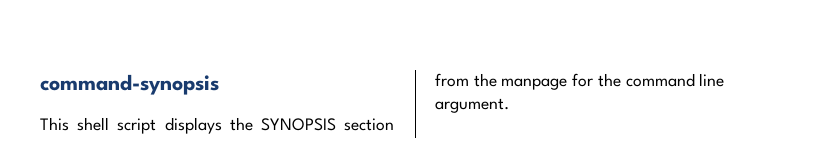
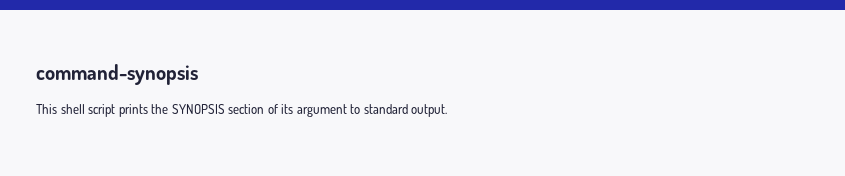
[164,117,222,134] displays -> [118,104,148,117] prints
[435,73,725,90] [435,98,509,113] from the manpage for the command line argument. -> [267,104,448,117] of its argument to standard output.

